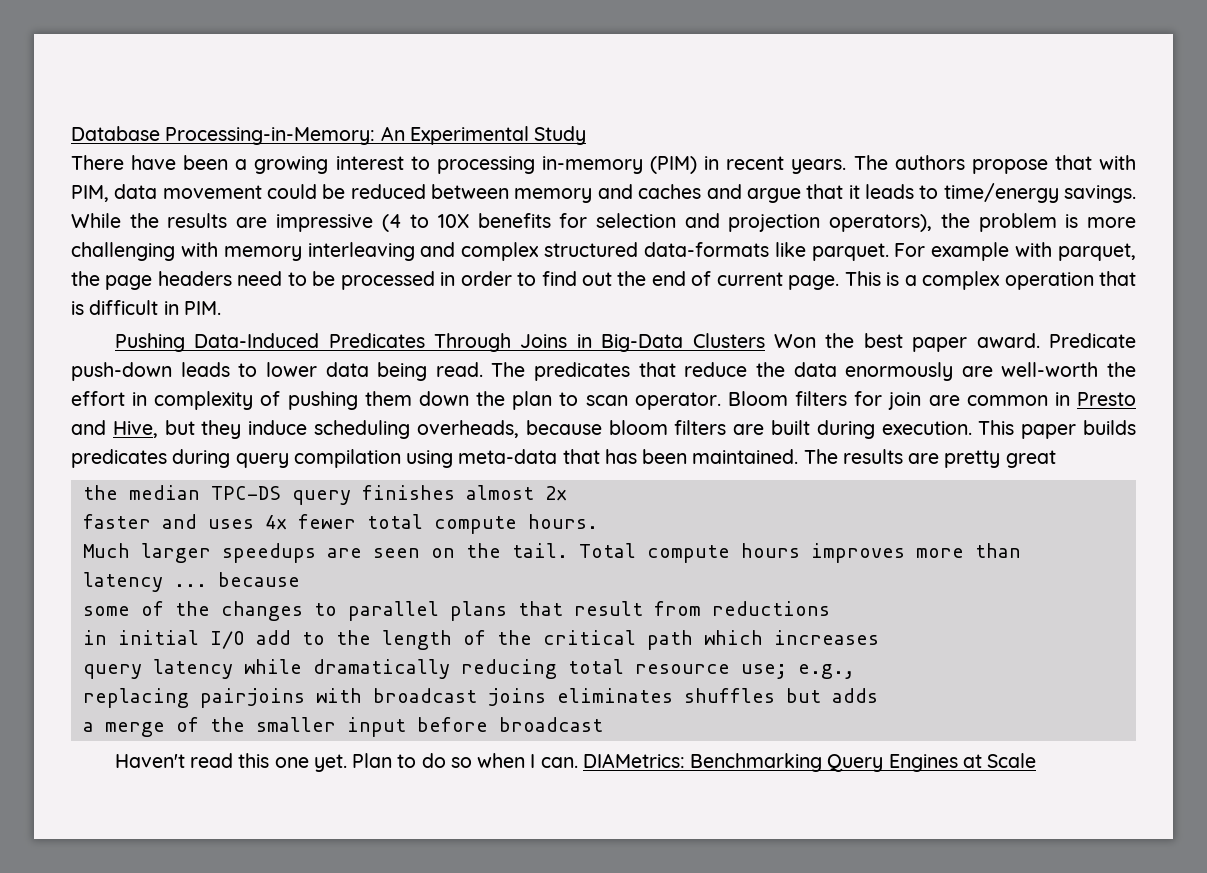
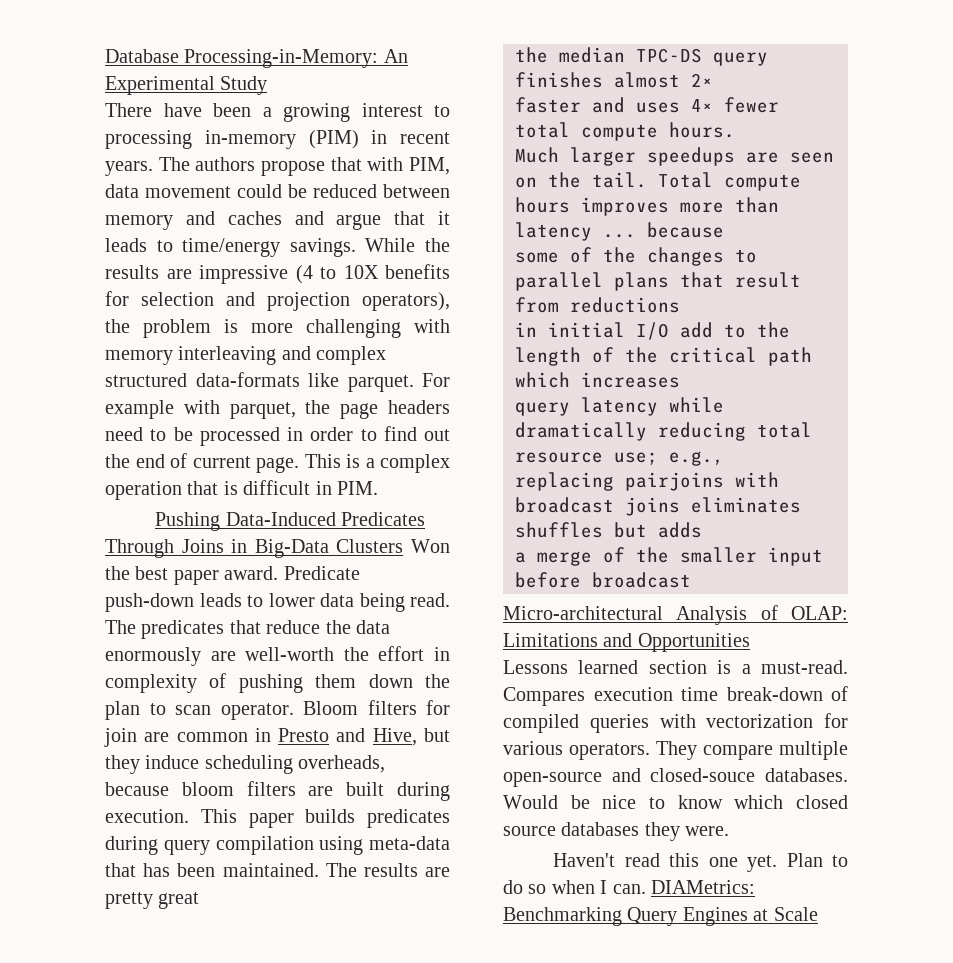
(603, 724) none -> [503,605,848,625] [503,633,750,652] [503,660,848,674] [503,686,848,706] [503,713,848,733] [503,741,848,760] [503,768,848,787] [503,795,848,809] [503,822,730,841] // Micro-architectural Analysis of OLAP: Limitations and Opportunities // Lessons learned section is a must-read. Compares execution time break-down of compiled queries with vectorization for various operators. They compare multiple open-source and closed-souce databases. Would be nice to know which closed source databases they were.

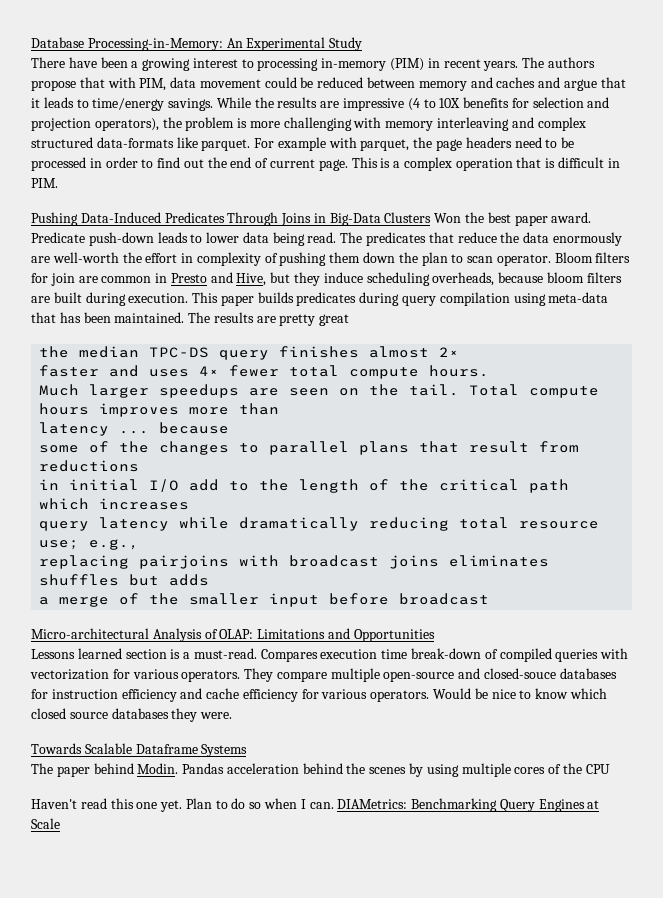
[765,768,848,782] databases. -> [559,668,617,679] [31,688,430,702] databases for instruction efficiency and cache efficiency for various operators.
(730, 831) none -> [31,743,248,757] [31,763,610,777] // Towards Scalable Dataframe Systems // The paper behind Modin. Pandas acceleration behind the scenes by using multiple cores of the CPU

